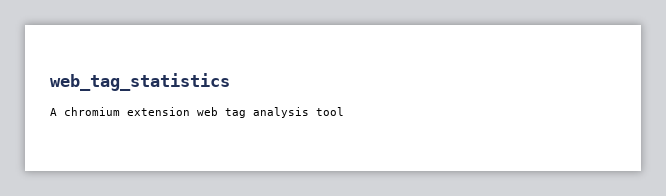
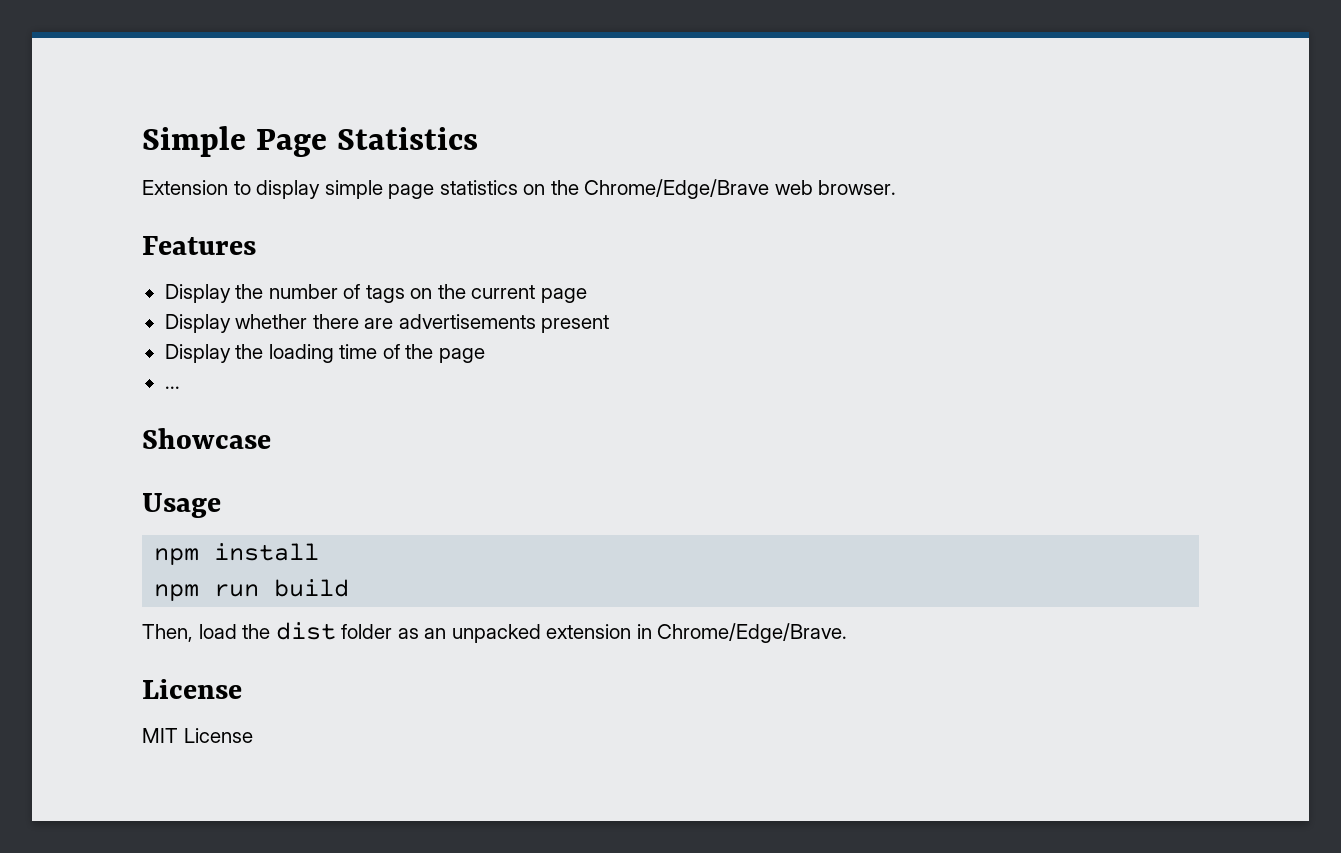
[50,73,230,91] [50,107,344,118] web_tag_statistics // A chromium extension web tag analysis tool -> [142,126,478,157] [142,179,897,199] [142,236,256,255] [164,284,587,303] [164,314,610,333] [164,344,485,363] [164,386,180,389] [142,428,271,449] [142,493,221,518] [154,543,320,565] [154,579,350,601] [142,622,848,643] [142,679,242,699] [142,728,253,743] Simple Page Statistics // Extension to display simple page statistics on the Chrome/Edge/Brave web browser. // Features // Display the number of tags on the current page // Display whether there are advertisements present // Display the loading time of the page // ... // Showcase // Usage // npm install // npm run build // Then, load the dist folder as an unpacked extension in Chrome/Edge/Brave. // License // MIT License

